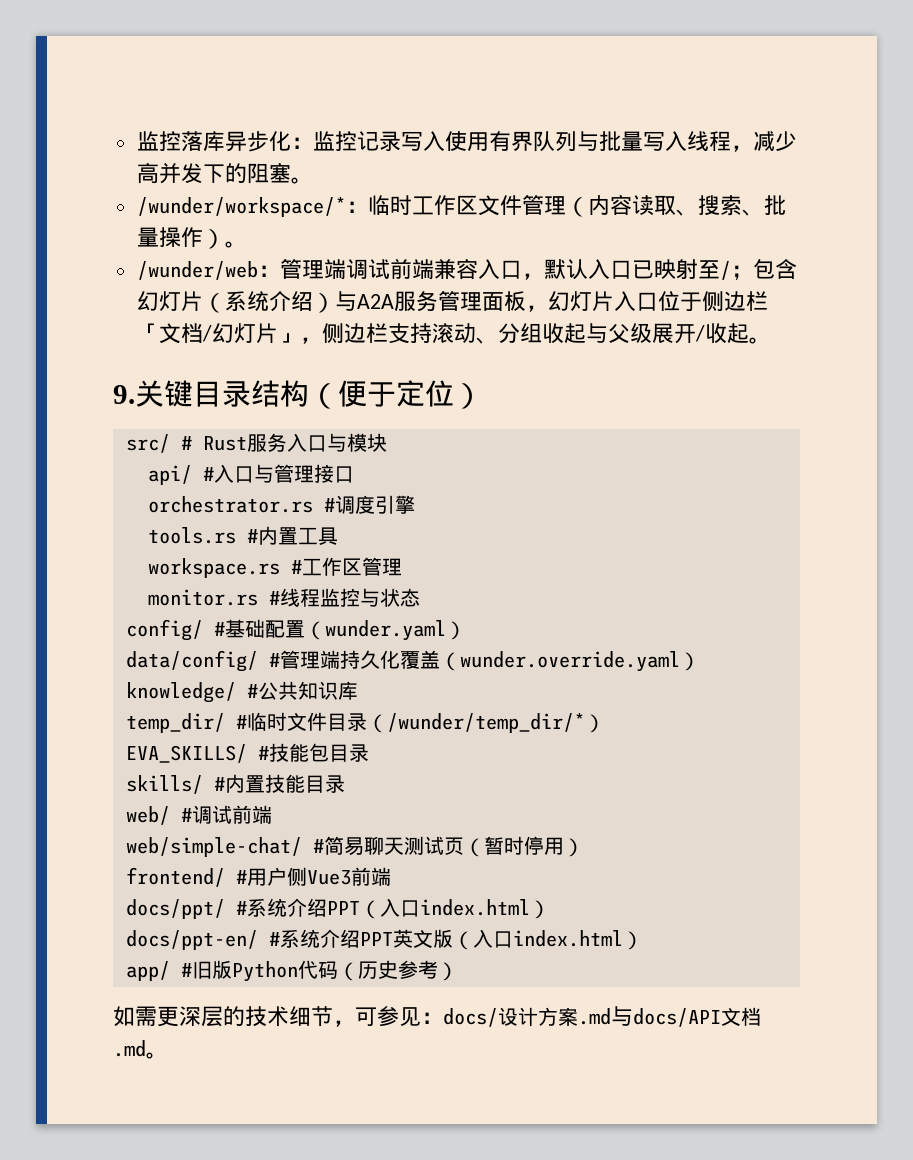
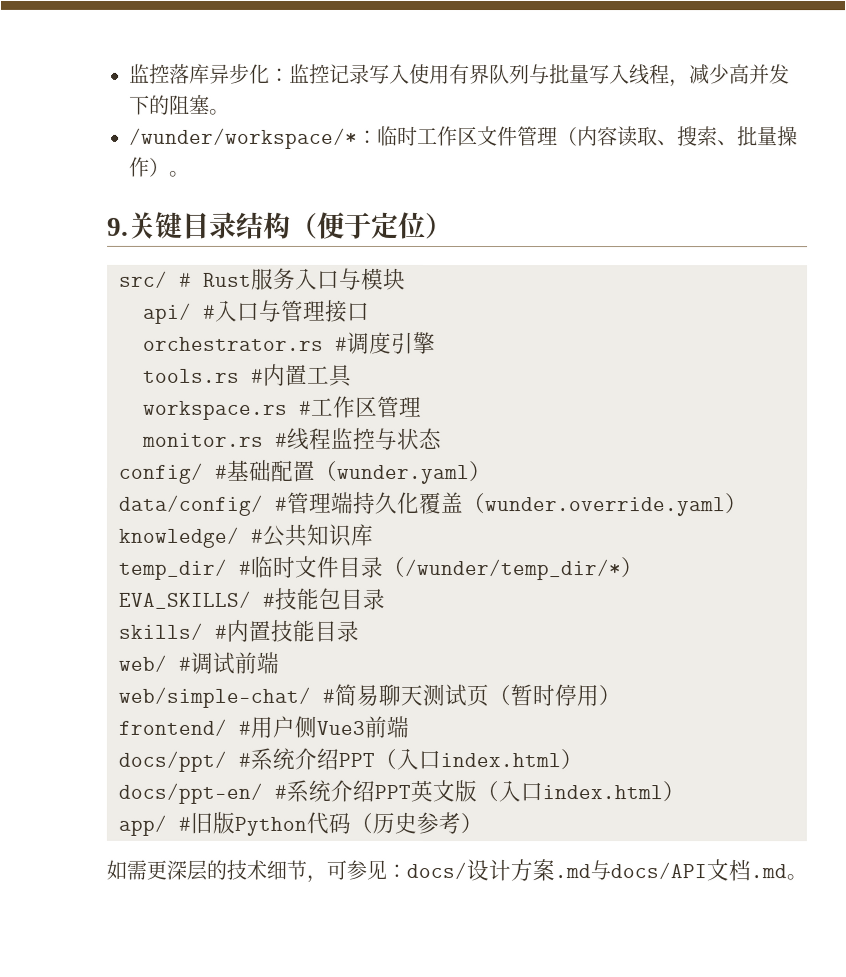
[136,258,797,280] [136,291,768,313] [136,323,771,344] // /wunder/web：管理端调试前端兼容入口，默认入口已映射至/；包含幻灯片（系统介绍）与A2A服务管理面板，幻灯片入口位于侧边栏「文档/幻灯片」，侧边栏支持滚动、分组收起与父级展开/收起。 -> (190, 173) none

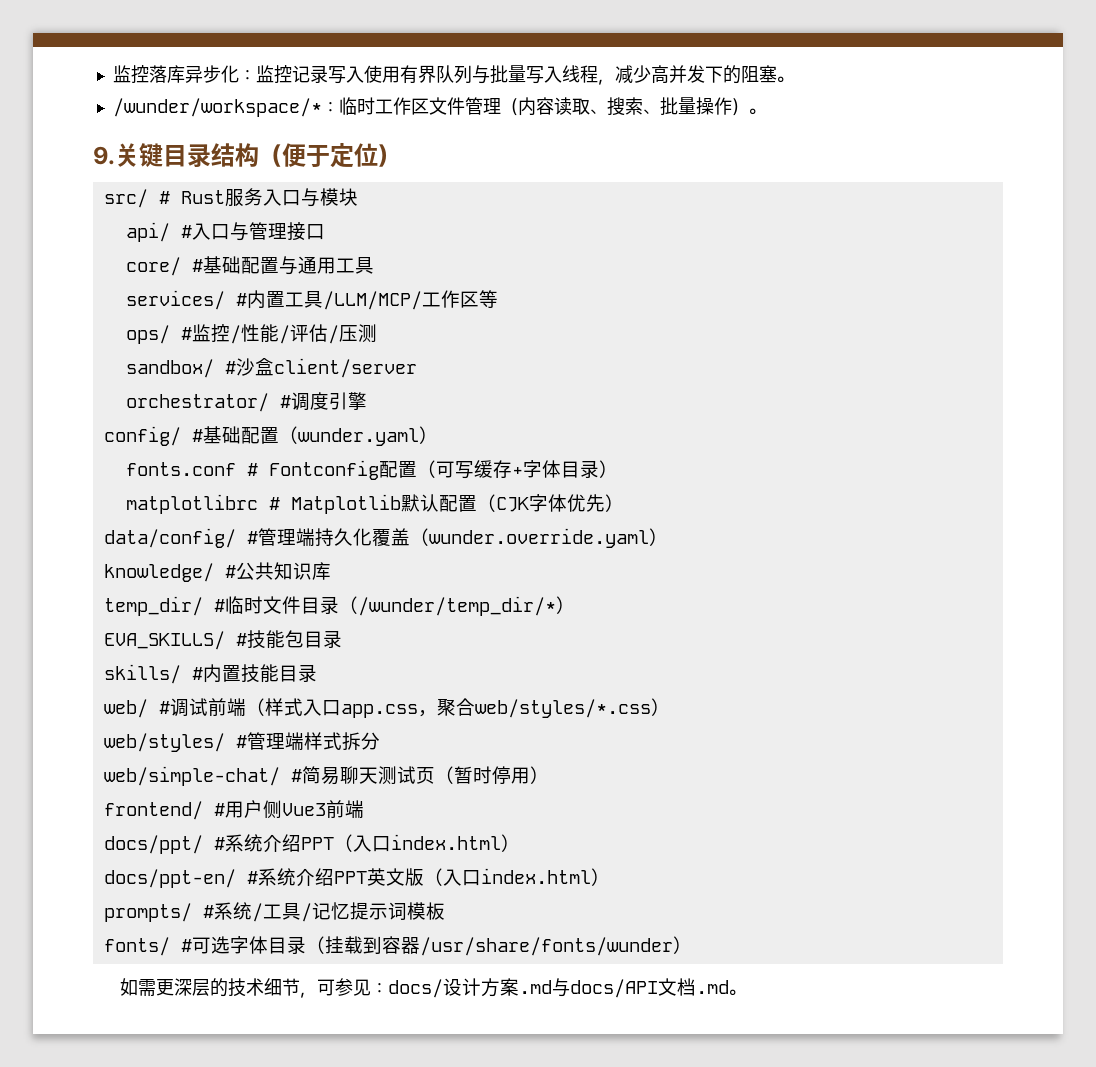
[143,331,436,355] [143,363,353,387] [143,395,422,420] [142,427,442,450] orchestrator.rs #调度引擎 // tools.rs #内置工具 // workspace.rs #工作区管理 // monitor.rs #线程监控与状态 -> [125,256,374,276] [125,290,498,310] [125,324,377,344] [125,358,417,378] [125,392,367,412] core/ #基础配置与通用工具 // services/ #内置工具/LLM/MCP/工作区等 // ops/ #监控/性能/评估/压测 // sandbox/ #沙盒client/server // orchestrator/ #调度引擎
(492, 472) none -> [125,460,618,480] [125,494,624,514] // fonts.conf # Fontconfig配置（可写缓存+字体目录） // matplotlibrc # Matplotlib默认配置（CJK字体优先）
(279, 662) none -> [245,698,670,718] [103,732,380,752] （样式入口app.css，聚合web/styles/*.css） // web/styles/ #管理端样式拆分
[118,811,461,836] app/ #旧版Python代码（历史参考 -> [103,902,445,922] [103,936,673,956] prompts/ #系统/工具/记忆提示词模板 // fonts/ #可选字体目录（挂载到容器/usr/share/fonts/wunder

